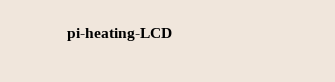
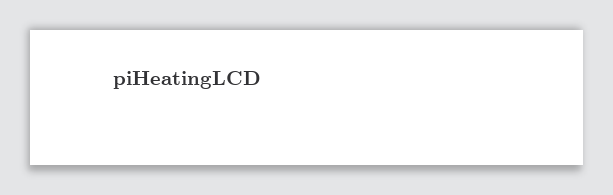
[67,28,172,41] pi-heating-LCD -> [113,71,261,89] piHeatingLCD

